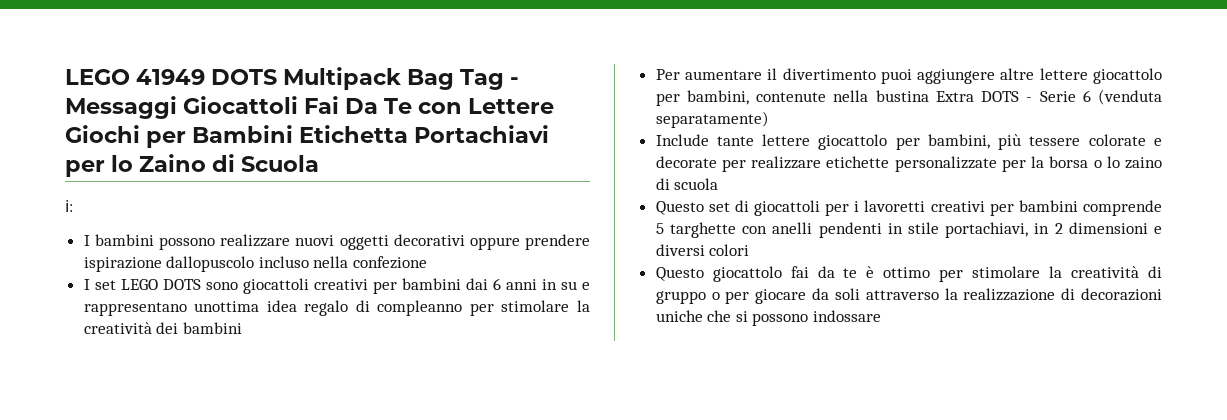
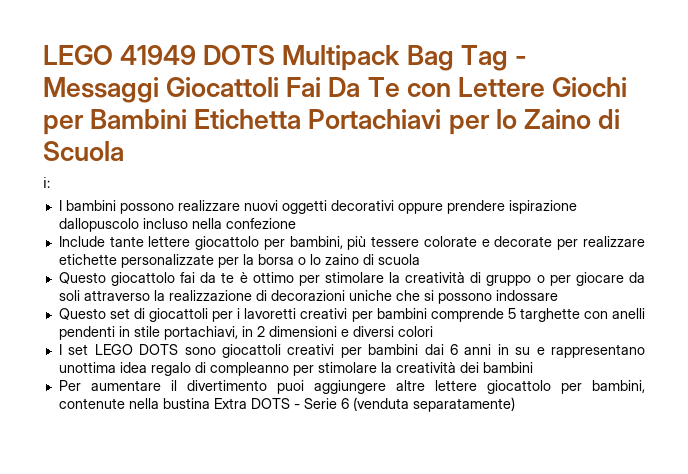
(428, 262) none -> [58,236,645,250] [58,254,420,268] [58,272,645,286] [58,290,558,304] [58,308,645,322] [58,326,433,340] // Include tante lettere giocattolo per bambini, più tessere colorate e decorate per realizzare etichette personalizzate per la borsa o lo zaino di scuola // Questo giocattolo fai da te è ottimo per stimolare la creatività di gruppo o per giocare da soli attraverso la realizzazione di decorazioni uniche che si possono indossare // Questo set di giocattoli per i lavoretti creativi per bambini comprende 5 targhette con anelli pendenti in stile portachiavi, in 2 dimensioni e diversi colori
[655,134,1162,150] [655,156,1162,172] [655,178,719,190] [655,200,1162,216] [655,222,1162,238] [655,244,750,256] [655,266,1162,282] [655,288,1162,304] [655,310,882,326] // Include tante lettere giocattolo per bambini, più tessere colorate e decorate per realizzare etichette personalizzate per la borsa o lo zaino di scuola // Questo set di giocattoli per i lavoretti creativi per bambini comprende 5 targhette con anelli pendenti in stile portachiavi, in 2 dimensioni e diversi colori // Questo giocattolo fai da te è ottimo per stimolare la creatività di gruppo o per giocare da soli attraverso la realizzazione di decorazioni uniche che si possono indossare -> (515, 404) none

